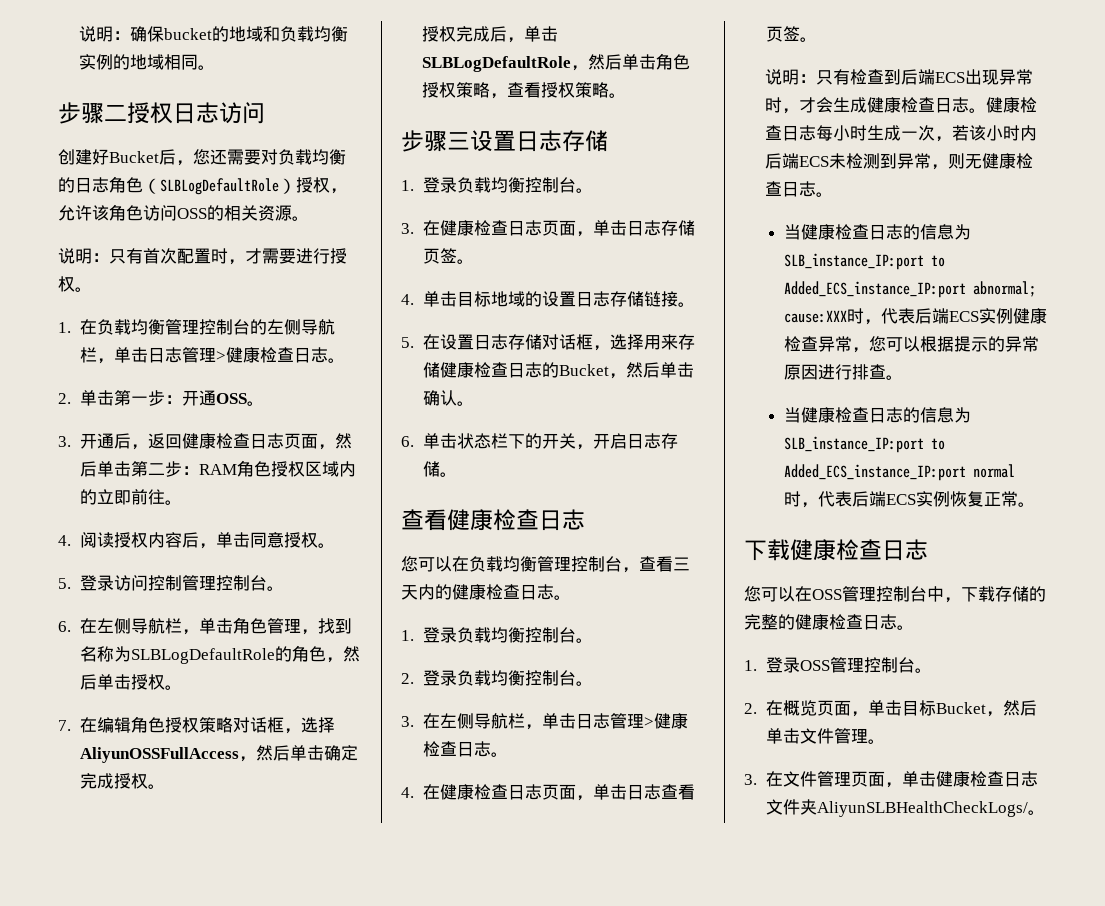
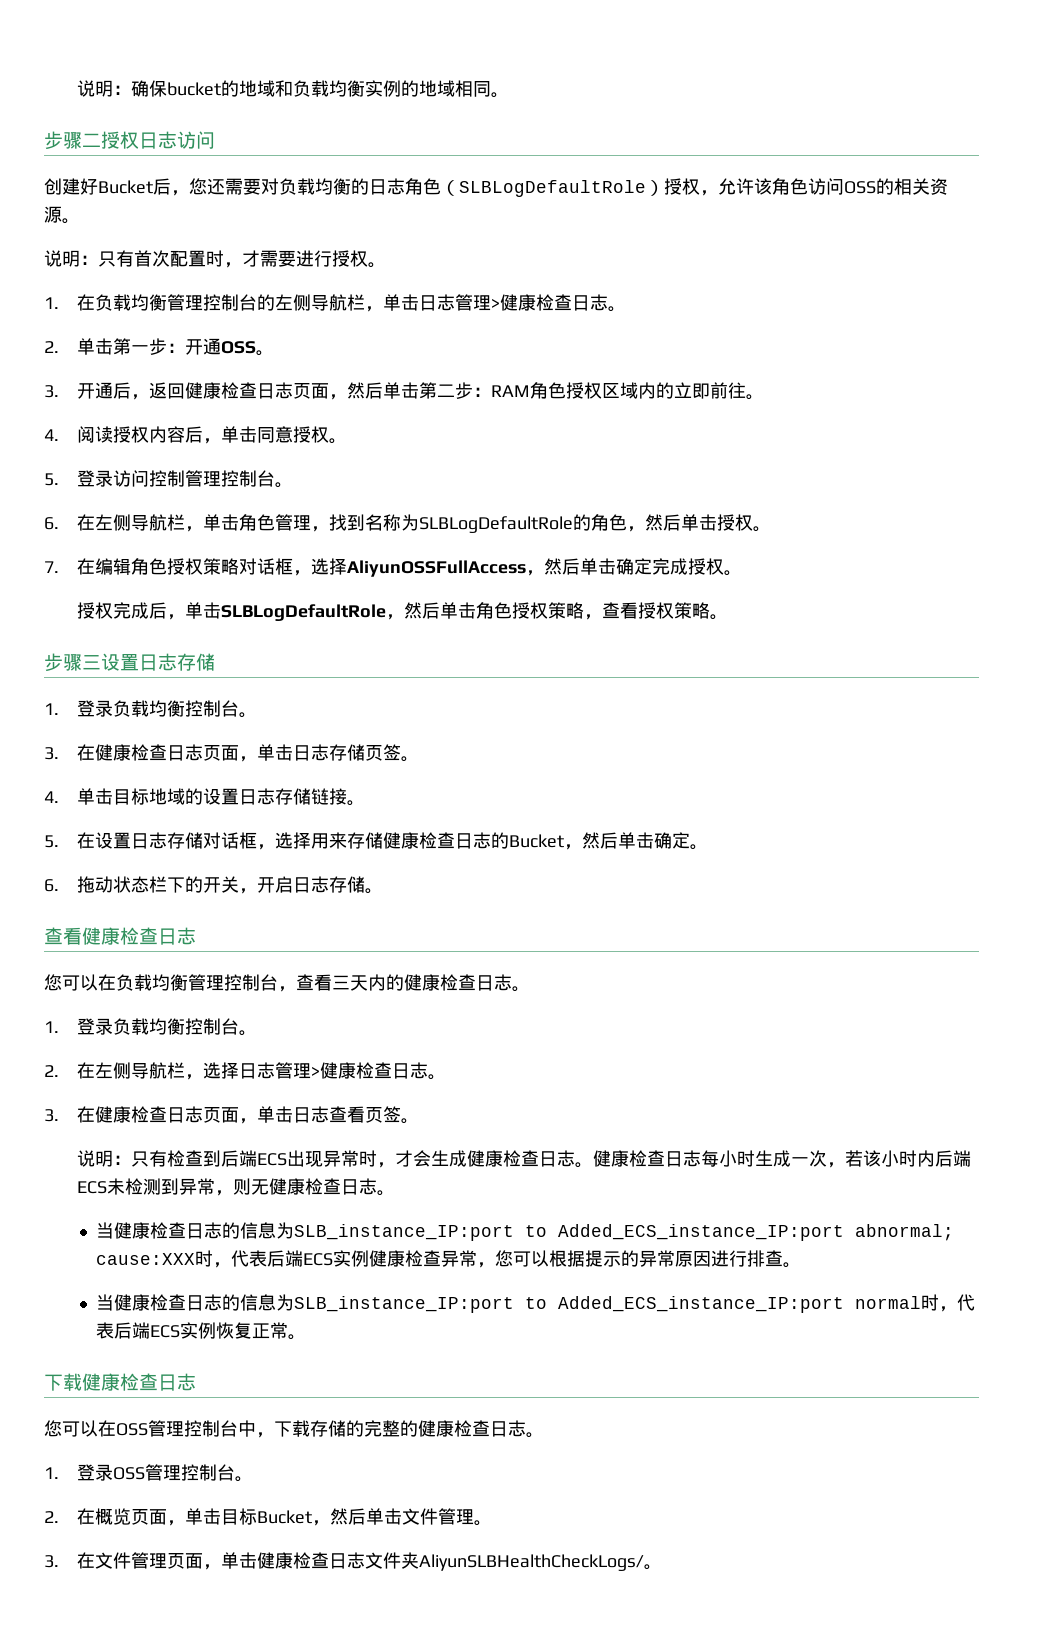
[439,390,474,406] [401,433,457,449] 认。 // 6.单击 -> [671,832,708,850] [44,876,113,893] 定。 // 6.拖动
[422,670,593,686] [401,713,688,730] [422,741,508,757] [401,787,414,798] 登录负载均衡控制台。 // 3.在左侧导航栏，单击日志管理>健康检查日志。 // 4. -> [76,1062,446,1080] [44,1109,59,1122] 在左侧导航栏，选择日志管理>健康检查日志。 // 3.

